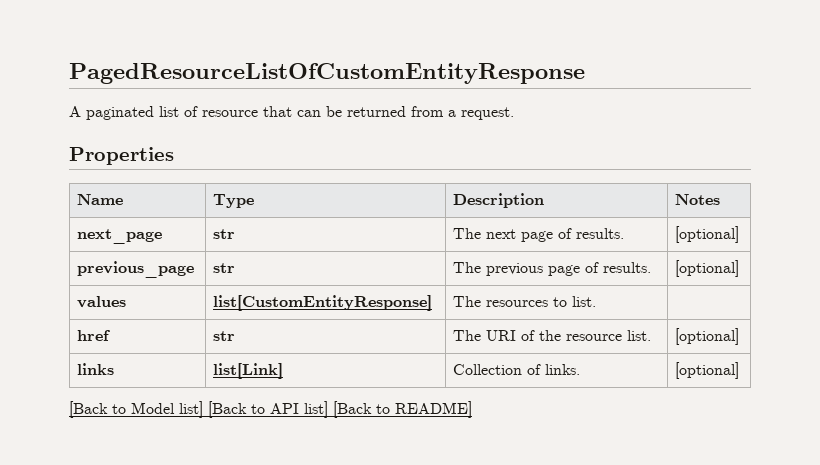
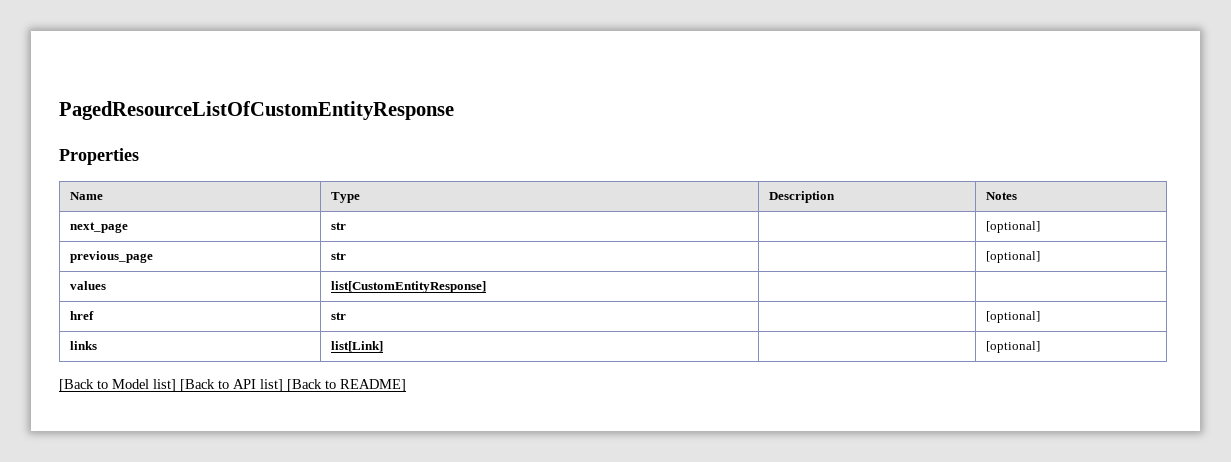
[69,106,514,120] // A paginated list of resource that can be returned from a request. -> (454, 110) none
[452,228,624,242] [674,226,739,243] [76,261,194,278] [212,263,235,273] [452,262,651,276] [674,260,739,277] [76,296,126,308] [212,295,432,311] [452,296,596,307] [76,330,110,341] [212,331,235,341] [452,330,651,341] The next page of results. | [optional] // previous_page | str | The previous page of results. | [optional] // values | list[CustomEntityResponse] | The resources to list. | // href | str | The URI of the resource list. -> [986,221,1041,233] [70,251,154,263] [331,252,347,260] [986,251,1041,263] [70,281,107,290] [331,281,487,293] [70,311,95,320] [331,312,347,320] | [optional] // previous_page | str | | [optional] // values | list[CustomEntityResponse] | | // href | str |
[452,364,580,375] Collection of links. -> (384, 346) none

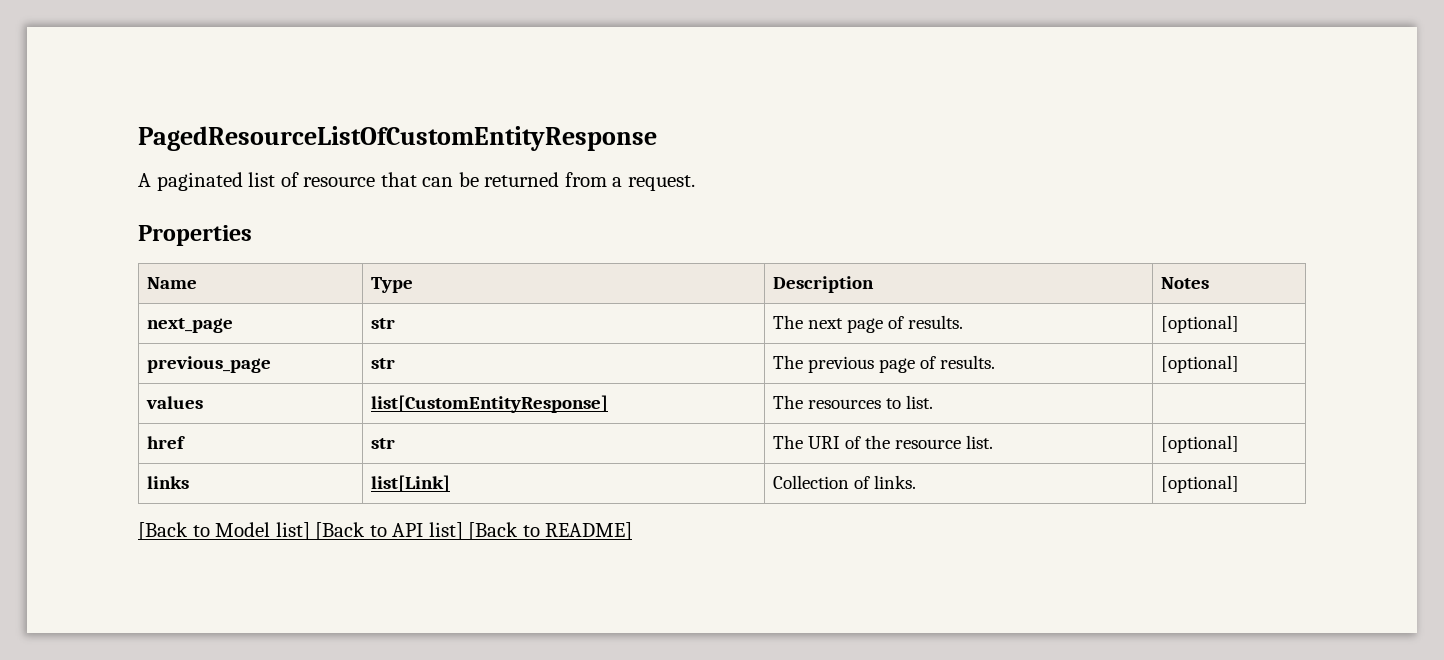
(454, 110) none -> [138,172,695,191] // A paginated list of resource that can be returned from a request.
[986,221,1041,233] [70,251,154,263] [331,252,347,260] [986,251,1041,263] [70,281,107,290] [331,281,487,293] [70,311,95,320] [331,312,347,320] | [optional] // previous_page | str | | [optional] // values | list[CustomEntityResponse] | | // href | str | -> [773,315,964,333] [1161,315,1240,333] [147,356,272,373] [371,358,396,369] [773,355,996,373] [1161,355,1240,373] [146,396,204,409] [371,395,609,413] [773,395,934,409] [147,436,186,449] [371,438,396,449] [773,435,994,449] The next page of results. | [optional] // previous_page | str | The previous page of results. | [optional] // values | list[CustomEntityResponse] | The resources to list. | // href | str | The URI of the resource list.
(384, 346) none -> [773,475,917,489] Collection of links.

